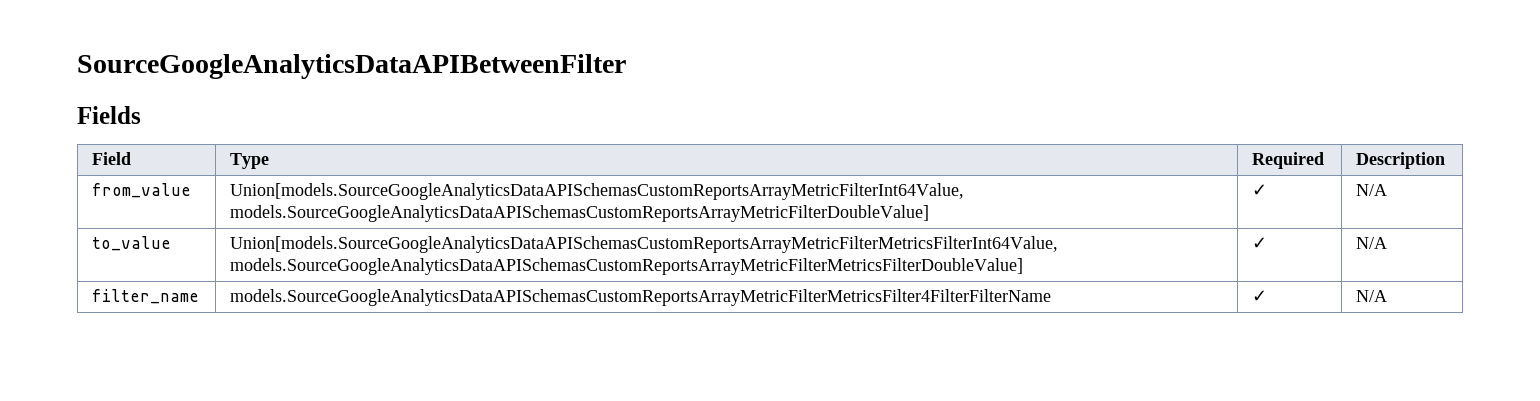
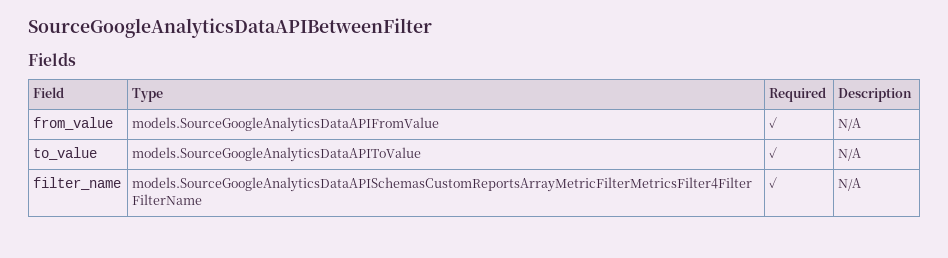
[230,183,965,200] [230,205,930,222] Union[models.SourceGoogleAnalyticsDataAPISchemasCustomReportsArrayMetricFilterInt64Value, models.SourceGoogleAnalyticsDataAPISchemasCustomReportsArrayMetricFilterDoubleValue] -> [132,117,440,132] models.SourceGoogleAnalyticsDataAPIFromValue
[230,236,1059,253] [230,258,1024,275] Union[models.SourceGoogleAnalyticsDataAPISchemasCustomReportsArrayMetricFilterMetricsFilterInt64Value, models.SourceGoogleAnalyticsDataAPISchemasCustomReportsArrayMetricFilterMetricsFilterDoubleValue] -> [132,147,422,162] models.SourceGoogleAnalyticsDataAPIToValue

